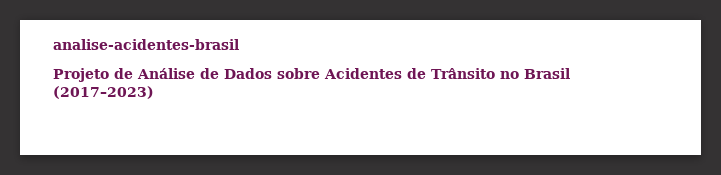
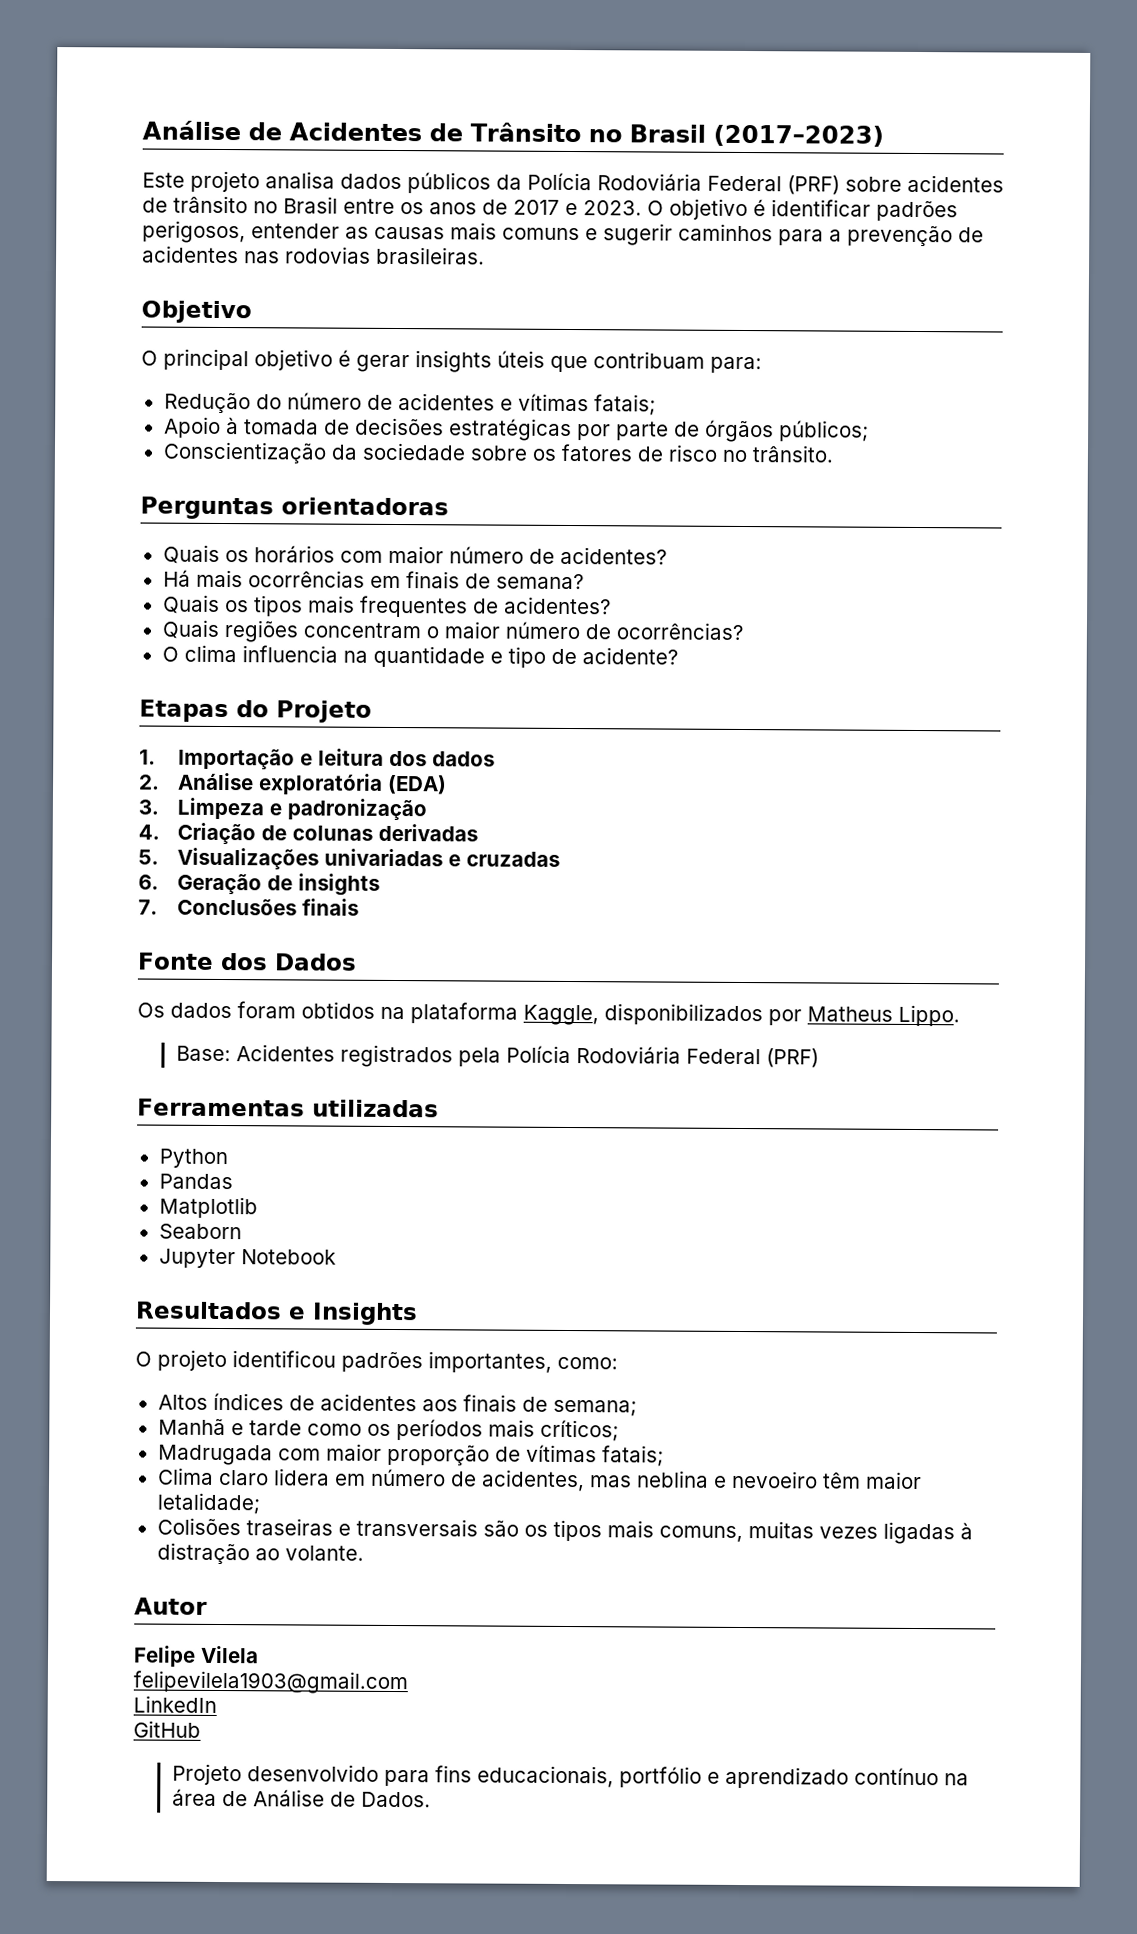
[53,39,239,50] [53,68,320,82] analise-acidentes-brasil // Projeto de Análise de Dados sobre -> [142,120,282,141] Análise de
(154, 92) none -> [142,170,1004,195] [142,195,958,222] [142,220,984,247] [142,245,485,265] [141,300,252,324] [141,348,762,374] [163,392,656,416] [163,416,869,443] [162,441,834,464] [140,496,449,520] [162,544,667,565] [162,569,584,590] [162,594,611,618] [161,619,743,643] [161,644,678,668] [139,699,372,723] [139,748,495,770] [139,772,447,795] [138,797,427,821] [138,822,478,845] [138,847,560,870] [138,873,380,896] [138,898,359,916] [137,952,357,971] [137,1001,960,1027] [175,1044,819,1068] [137,1098,439,1118] [158,1148,228,1169] [158,1173,233,1190] [158,1196,258,1219] [158,1223,242,1240] [158,1248,336,1269] [135,1301,418,1326] [135,1349,618,1373] [157,1392,637,1417] [157,1418,619,1442] [157,1443,664,1467] [157,1467,922,1492] [156,1492,260,1515] [156,1517,973,1545] [156,1542,364,1565] [134,1597,208,1615] [133,1645,259,1667] [133,1670,408,1695] [133,1695,217,1713] [133,1720,201,1738] [171,1763,969,1789] [171,1788,431,1808] // Este projeto analisa dados públicos da Polícia Rodoviária Federal (PRF) sobre acidentes de trânsito no Brasil entre os anos de 2017 e 2023. O objetivo é identificar padrões perigosos, entender as causas mais comuns e sugerir caminhos para a prevenção de acidentes nas rodovias brasileiras. // Objetivo // O principal objetivo é gerar insights úteis que contribuam para: // Redução do número de acidentes e vítimas fatais; // Apoio à tomada de decisões estratégicas por parte de órgãos públicos; // Conscientização da sociedade sobre os fatores de risco no trânsito. // Perguntas orientadoras // Quais os horários com maior número de acidentes? // Há mais ocorrências em finais de semana? // Quais os tipos mais frequentes de acidentes? // Quais regiões concentram o maior número de ocorrências? // O clima influencia na quantidade e tipo de acidente? // Etapas do Projeto // 1. Importação e leitura dos dados // 2. Análise exploratória (EDA) // 3. Limpeza e padronização // 4. Criação de colunas derivadas // 5. Visualizações univariadas e cruzadas // 6. Geração de insights // 7. Conclusões finais // Fonte dos Dados // Os dados foram obtidos na plataforma Kaggle, disponibilizados por Matheus Lippo. // Base: Acidentes registrados pela Polícia Rodoviária Federal (PRF) // Ferramentas utilizadas // Python // Pandas // Matplotlib // Seaborn // Jupyter Notebook // Resultados e Insights // O projeto identificou padrões importantes, como: // Altos índices de acidentes aos finais de semana; // Manhã e tarde como os períodos mais críticos; // Madrugada com maior proporção de vítimas fatais; // Clima claro lidera em número de acidentes, mas neblina e nevoeiro têm maior letalidade; // Colisões traseiras e transversais são os tipos mais comuns, muitas vezes ligadas à distração ao volante. // Autor // Felipe Vilela // felipevilela1903@gmail.com // LinkedIn // GitHub // Projeto desenvolvido para fins educacionais, portfólio e aprendizado contínuo na área de Análise de Dados.

